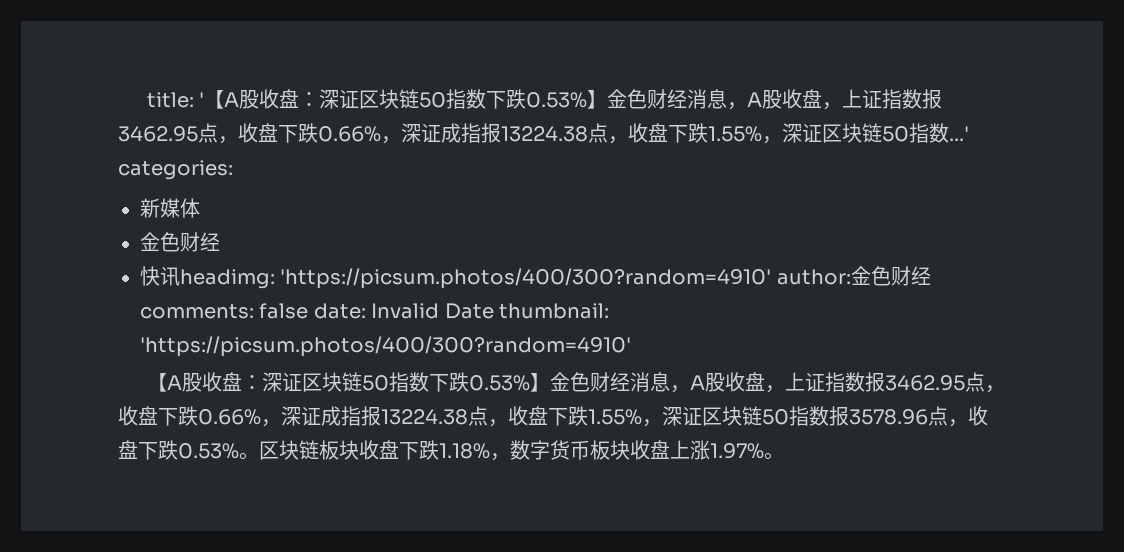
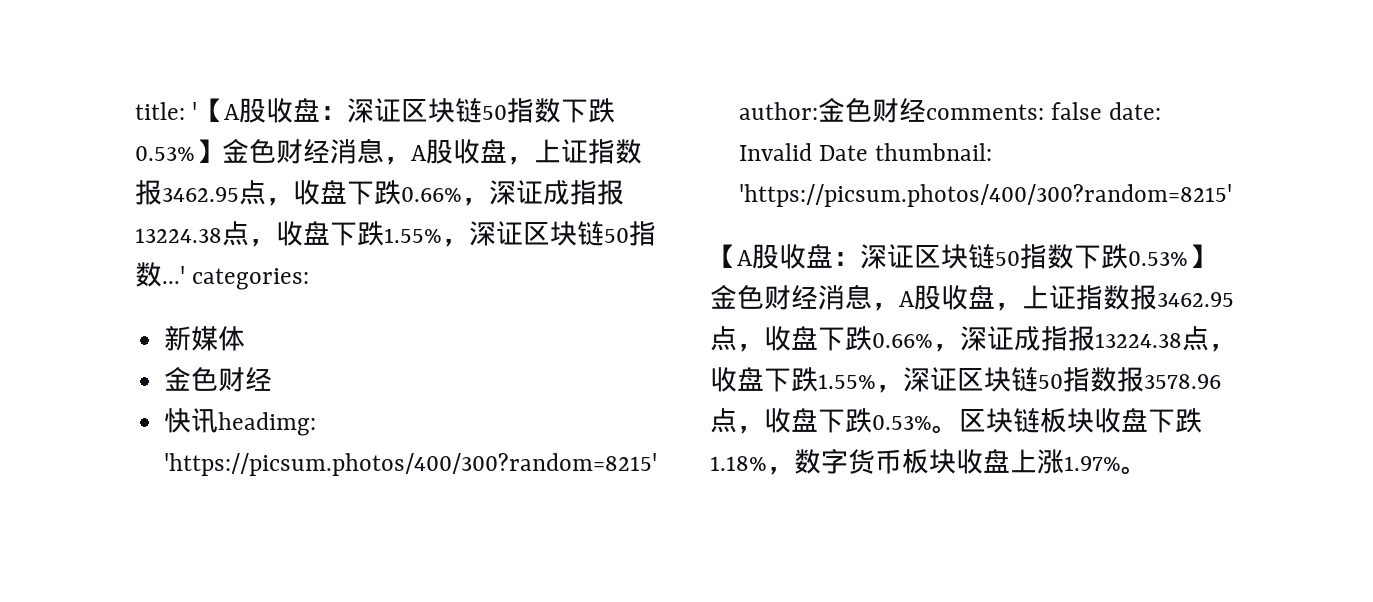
[280,268,772,289] 'https://picsum.photos/400/300?random=4910' -> [164,453,658,476] 'https://picsum.photos/400/300?random=8215'
[140,336,631,357] 'https://picsum.photos/400/300?random=4910' -> [739,184,1233,207] 'https://picsum.photos/400/300?random=8215'

